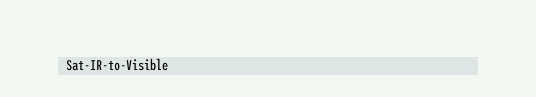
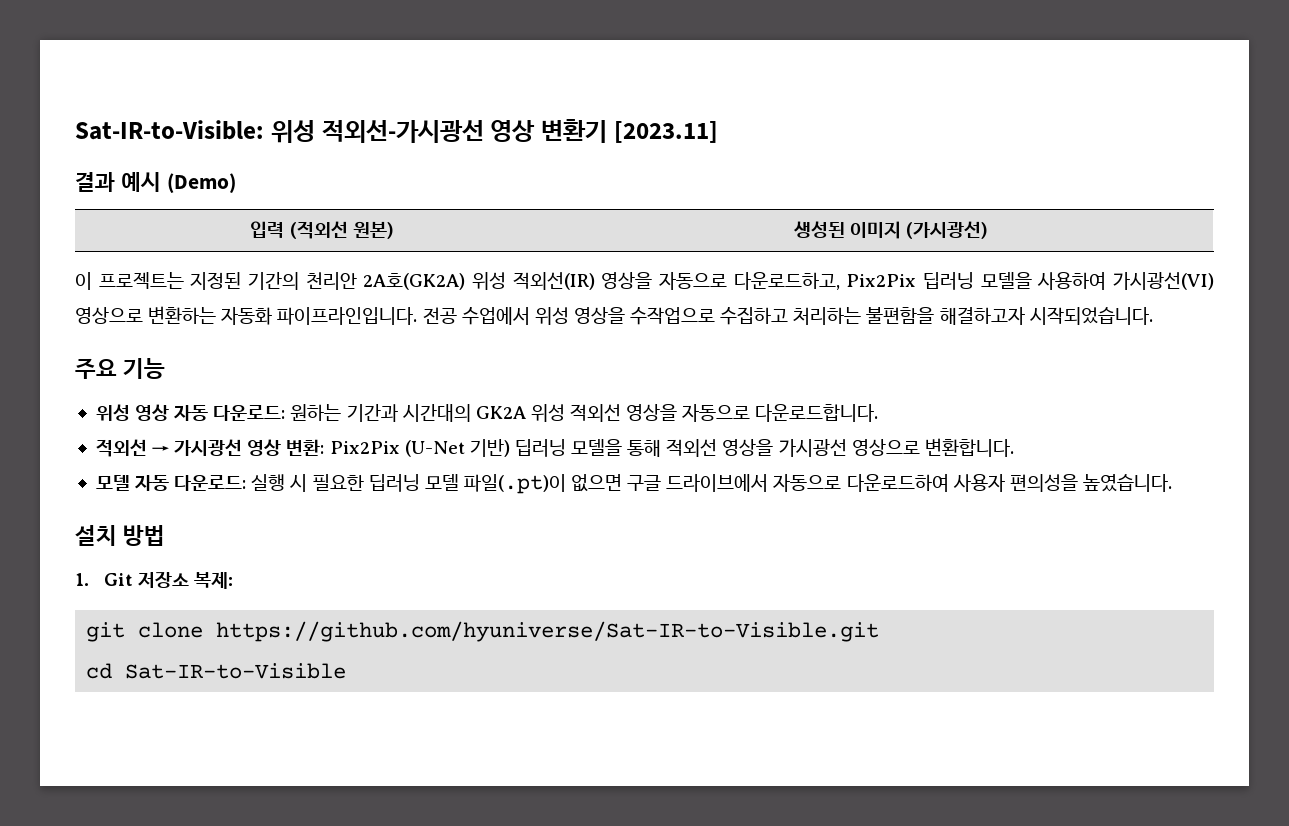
(66, 64) none -> [75,119,718,143] [75,172,236,193] [250,221,394,239] [792,221,989,239] [75,272,1214,290] [75,306,1153,325] [75,358,166,379] [95,404,879,422] [95,438,1014,457] [95,474,1172,494] [75,525,166,546] [75,572,234,589] [86,621,880,642] [86,663,113,679] Sat-IR-to-Visible: 위성 적외선-가시광선 영상 변환기 [2023.11] // 결과 예시 (Demo) // 입력 (적외선 원본) | 생성된 이미지 (가시광선) // 이 프로젝트는 지정된 기간의 천리안 2A호(GK2A) 위성 적외선(IR) 영상을 자동으로 다운로드하고, Pix2Pix 딥러닝 모델을 사용하여 가시광선(VI) 영상으로 변환하는 자동화 파이프라인입니다. 전공 수업에서 위성 영상을 수작업으로 수집하고 처리하는 불편함을 해결하고자 시작되었습니다. // 주요 기능 // 위성 영상 자동 다운로드: 원하는 기간과 시간대의 GK2A 위성 적외선 영상을 자동으로 다운로드합니다. // 적외선 → 가시광선 영상 변환: Pix2Pix (U-Net 기반) 딥러닝 모델을 통해 적외선 영상을 가시광선 영상으로 변환합니다. // 모델 자동 다운로드: 실행 시 필요한 딥러닝 모델 파일(.pt)이 없으면 구글 드라이브에서 자동으로 다운로드하여 사용자 편의성을 높였습니다. // 설치 방법 // 1. Git 저장소 복제: // git clone https://github.com/hyuniverse/Sat-IR-to-Visible.git // cd

